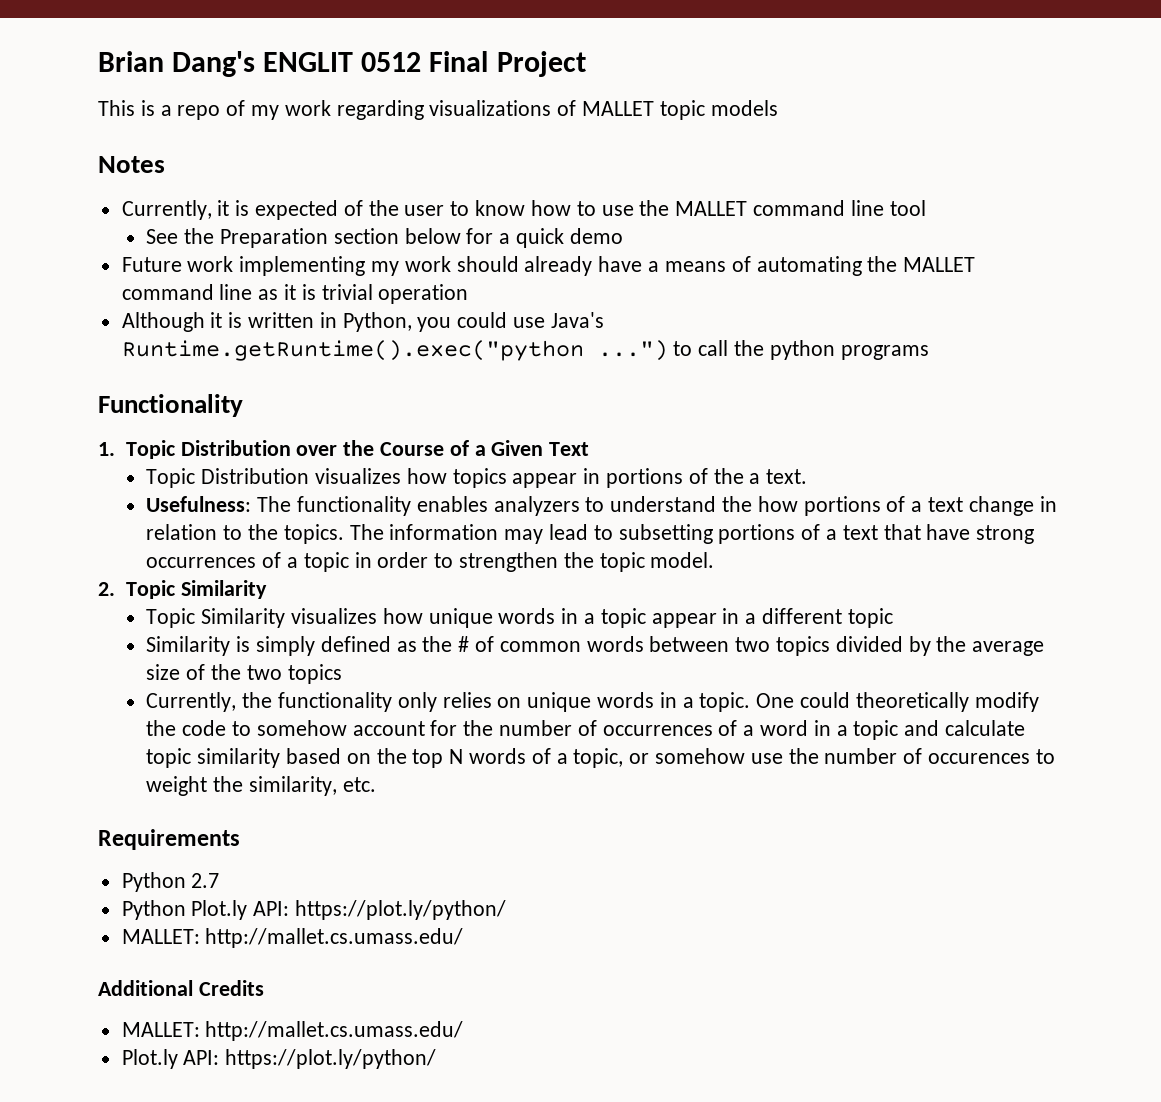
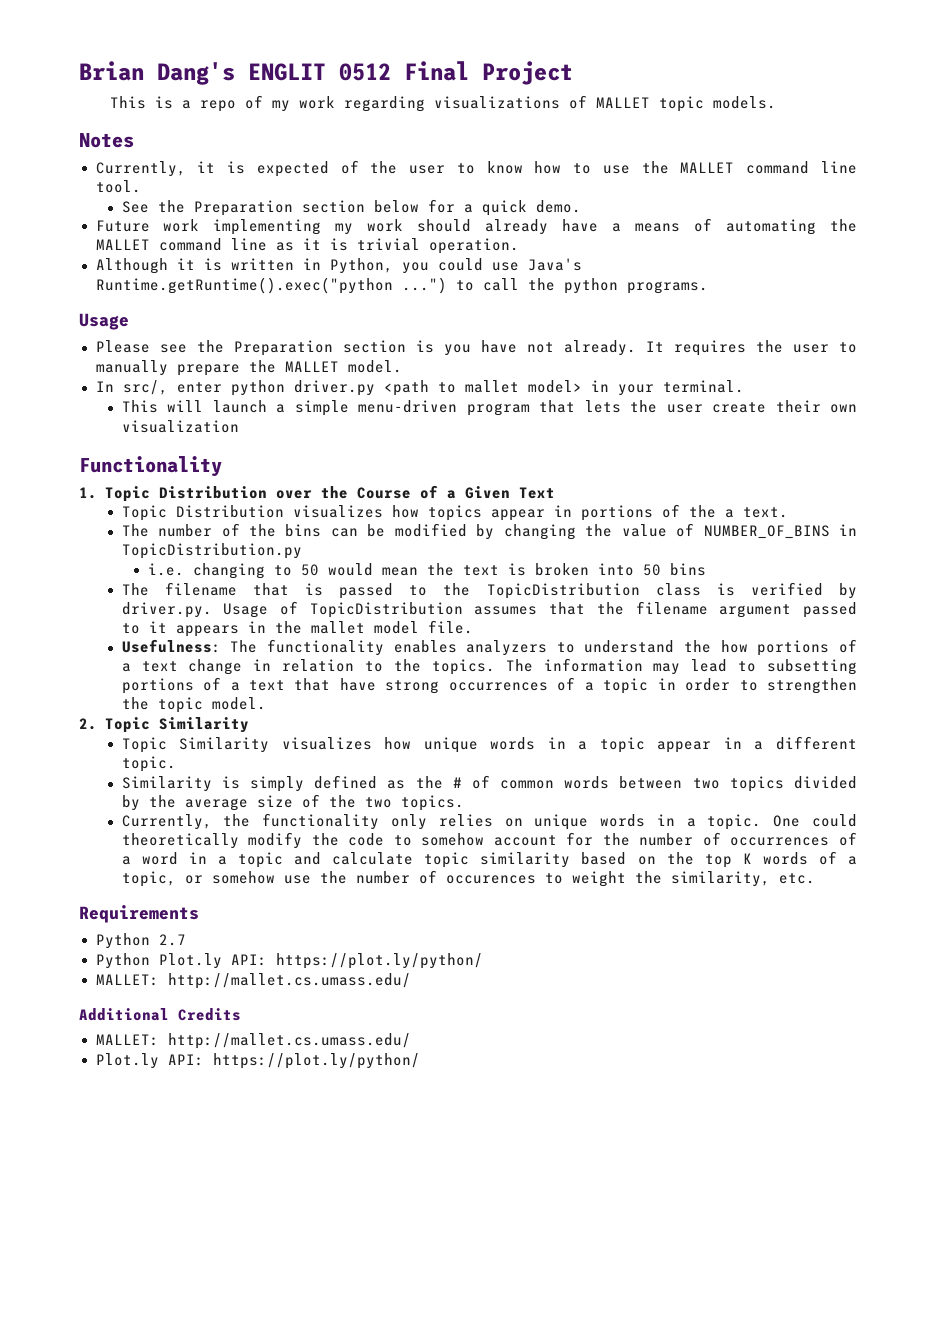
[710,100,778,116] models -> [713,96,777,109] models.
[889,200,926,216] tool -> [95,180,141,193] tool.
[569,228,623,244] demo -> [535,200,581,213] demo.
[378,284,469,304] operation -> [428,238,519,254] operation.
[840,345,929,360] programs -> [626,281,708,294] [79,313,129,330] [95,340,858,356] [95,360,402,376] [95,380,744,396] [121,400,857,416] [121,420,239,433] programs. // Usage // Please see the Preparation section is you have not already. It requires the user to manually prepare the MALLET model. // In src/, enter python driver.py <path to mallet model> in your terminal. // This will launch a simple menu-driven program that lets the user create their own visualization
(808, 476) none -> [121,523,858,540] [121,543,302,559] [147,563,706,579] [121,582,857,599] [121,601,857,618] [121,620,473,637] // The number of the bins can be modified by changing the value of NUMBER_OF_BINS in TopicDistribution.py // i.e. changing to 50 would mean the text is broken into 50 bins // The filename that is passed to the TopicDistribution class is verified by driver.py. Usage of TopicDistribution assumes that the filename argument passed to it appears in the mallet model file.
[847,608,893,628] topic -> [121,756,176,772] topic.
[287,664,342,684] topics -> [400,795,464,811] topics.
[449,749,464,764] N -> [742,853,752,864] K

